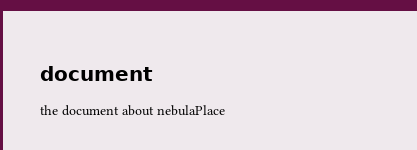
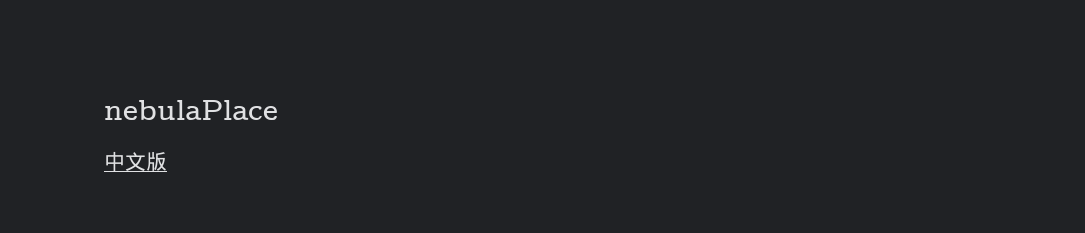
[40,66,153,81] [40,105,225,116] document // the document about nebulaPlace -> [104,100,278,120] [104,151,167,172] nebulaPlace // 中文版

